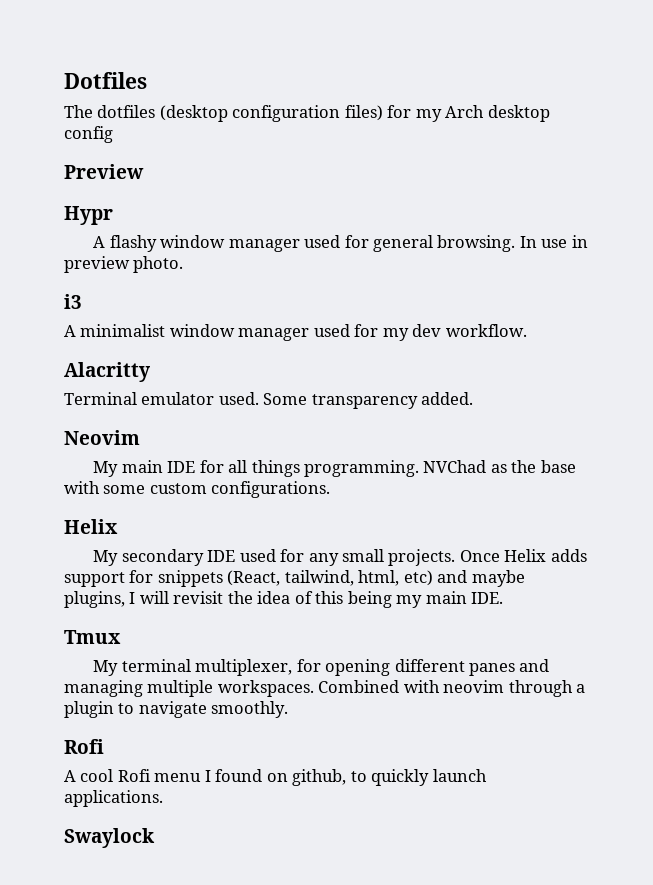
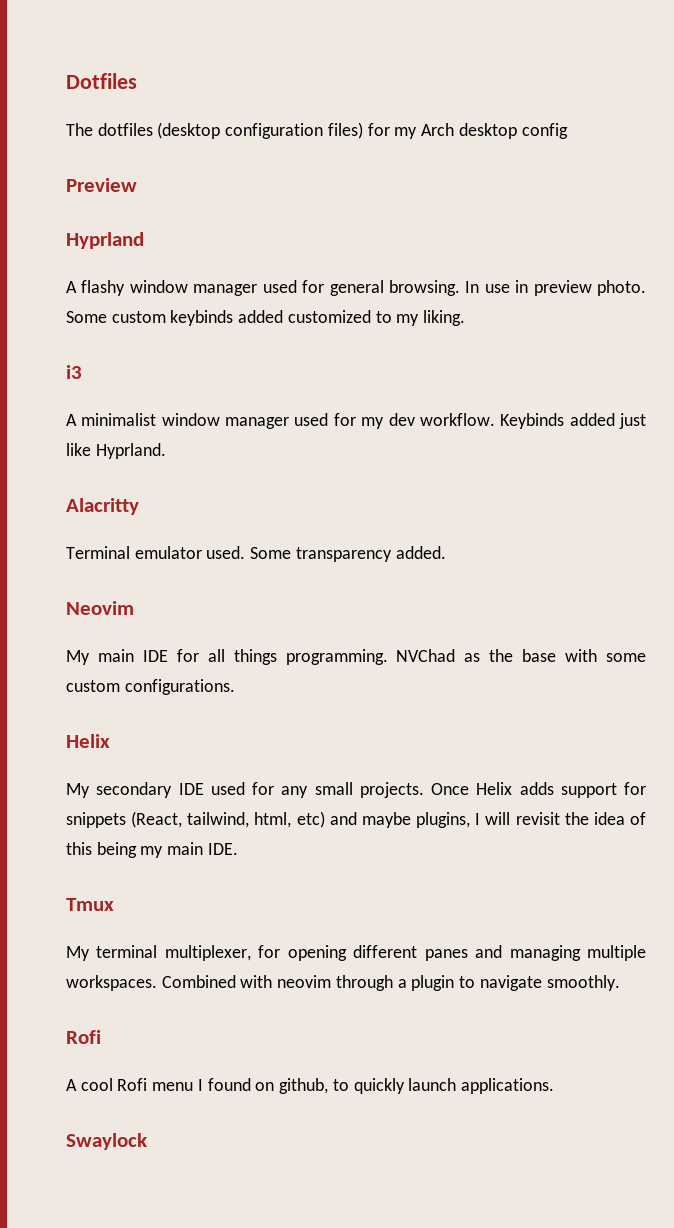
[64,206,113,225] Hypr -> [66,232,144,249] Hyprland
(184, 264) none -> [66,310,466,326] Some custom keybinds added customized to my liking.
(527, 330) none -> [500,413,647,429] [66,443,166,459] Keybinds added just like Hyprland.

